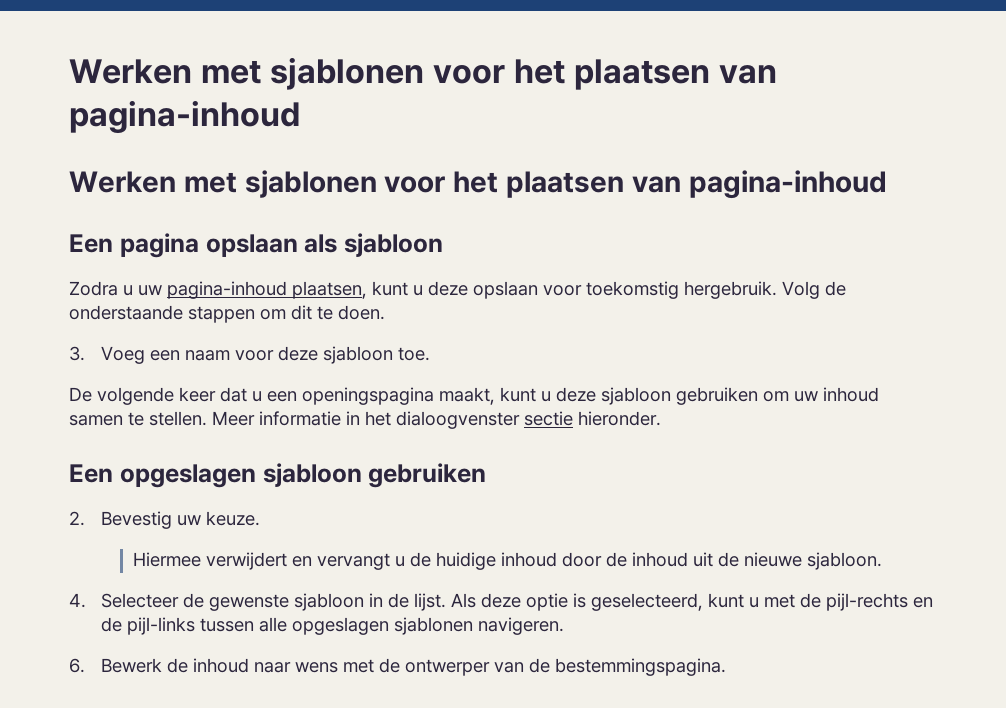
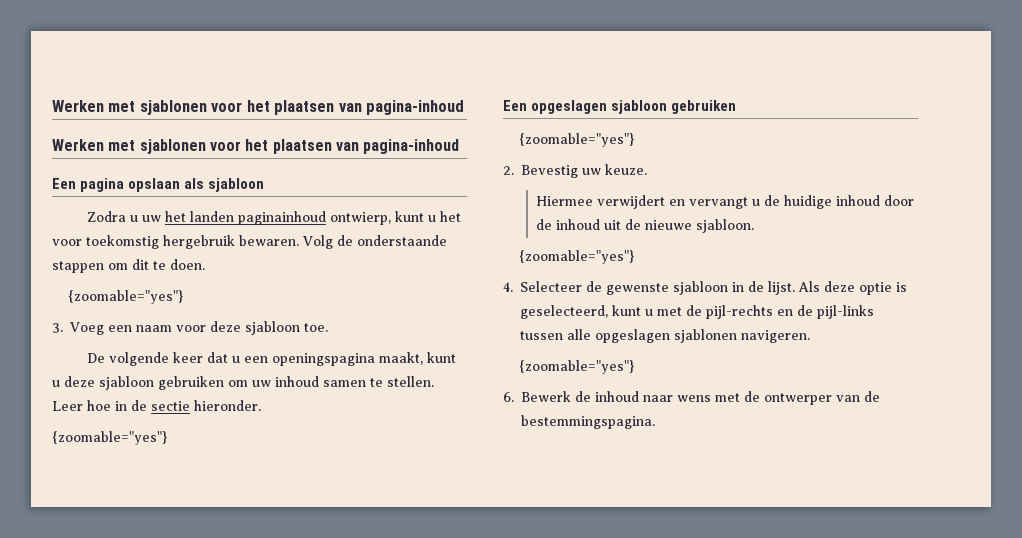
[167,281,777,299] pagina-inhoud plaatsen, kunt u deze opslaan voor toekomstig hergebruik. -> [165,211,462,225] [52,235,299,249] het landen paginainhoud ontwierp, kunt u het voor toekomstig hergebruik bewaren.
(385, 312) none -> [68,290,184,304] // {zoomable="yes"}
[212,411,520,429] Meer informatie in het dialoogvenster -> [52,400,147,411] Leer hoe in de
(661, 418) none -> [52,431,167,445] // {zoomable="yes"}
(487, 475) none -> [519,133,635,147] // {zoomable="yes"}
(883, 561) none -> [519,250,635,264] // {zoomable="yes"}
(565, 626) none -> [519,360,635,374] // {zoomable="yes"}

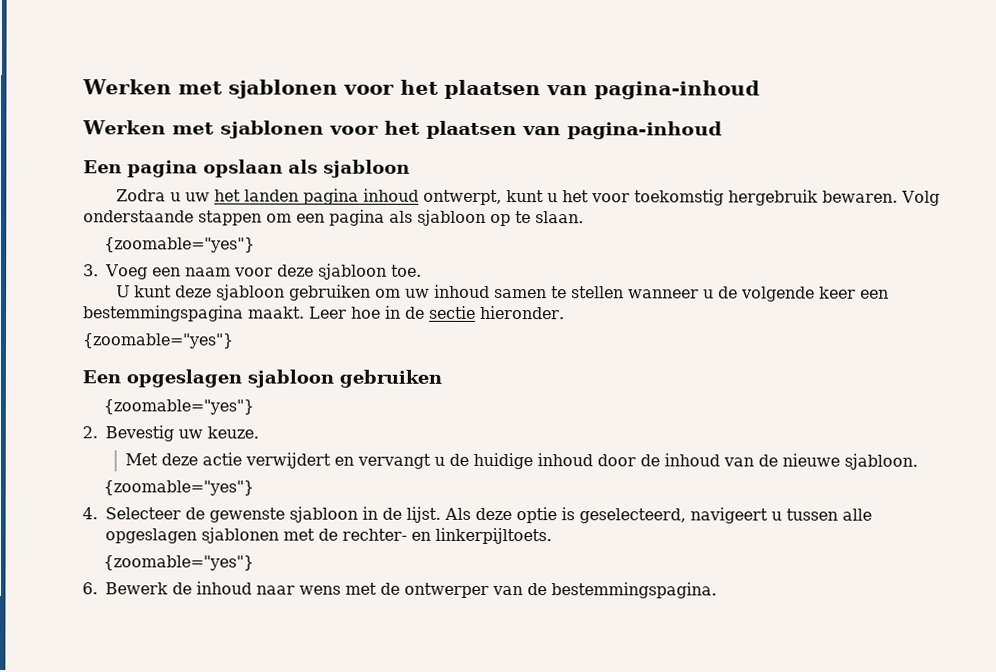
[238,211,392,225] paginainhoud ontwierp, -> [303,188,503,206] pagina inhoud ontwerpt,
[337,235,353,246] de -> (941, 198) none
[132,259,205,270] dit te doen. -> [296,209,584,227] een pagina als sjabloon op te slaan.
[87,352,457,366] [52,380,60,387] De volgende keer dat u een openingspagina maakt, kunt u -> [116,285,173,298] U kunt
[387,376,434,387] stellen. -> [571,286,890,302] [83,305,305,322] stellen wanneer u de volgende keer een bestemmingspagina maakt.
[535,196,593,206] Hiermee -> [124,452,242,466] Met deze actie
[603,220,621,230] uit -> [722,457,754,467] van
[612,305,874,319] [520,329,810,343] kunt u met de pijl-rechts en de pijl-links tussen alle opgeslagen sjablonen navigeren. -> [690,507,872,524] [105,527,552,545] navigeert u tussen alle opgeslagen sjablonen met de rechter- en linkerpijltoets.

